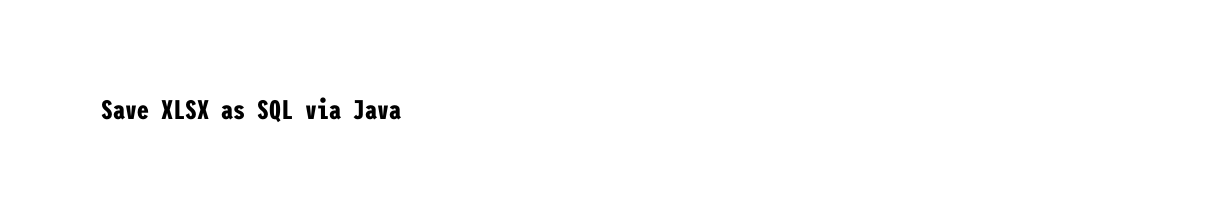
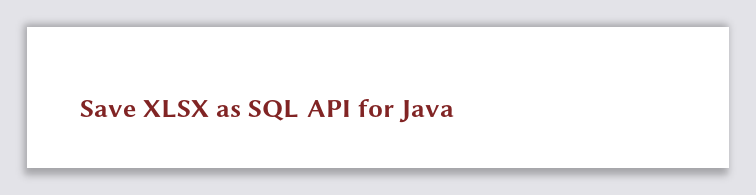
[305,97,341,120] via -> [306,99,394,117] API for

